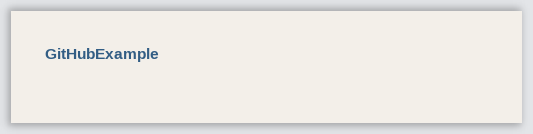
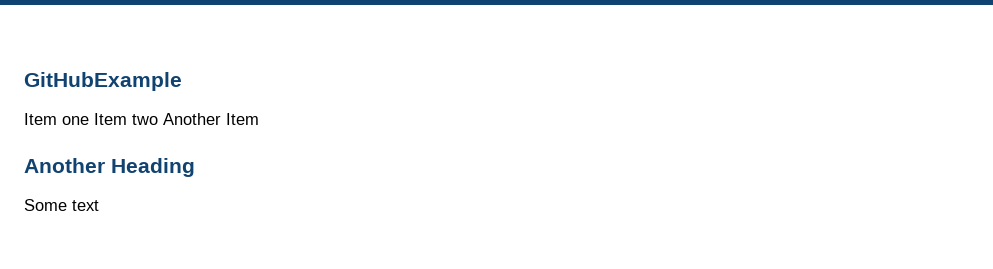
(159, 55) none -> [24,113,259,125] [24,158,195,177] [24,199,99,211] // Item one Item two Another Item // Another Heading // Some text

